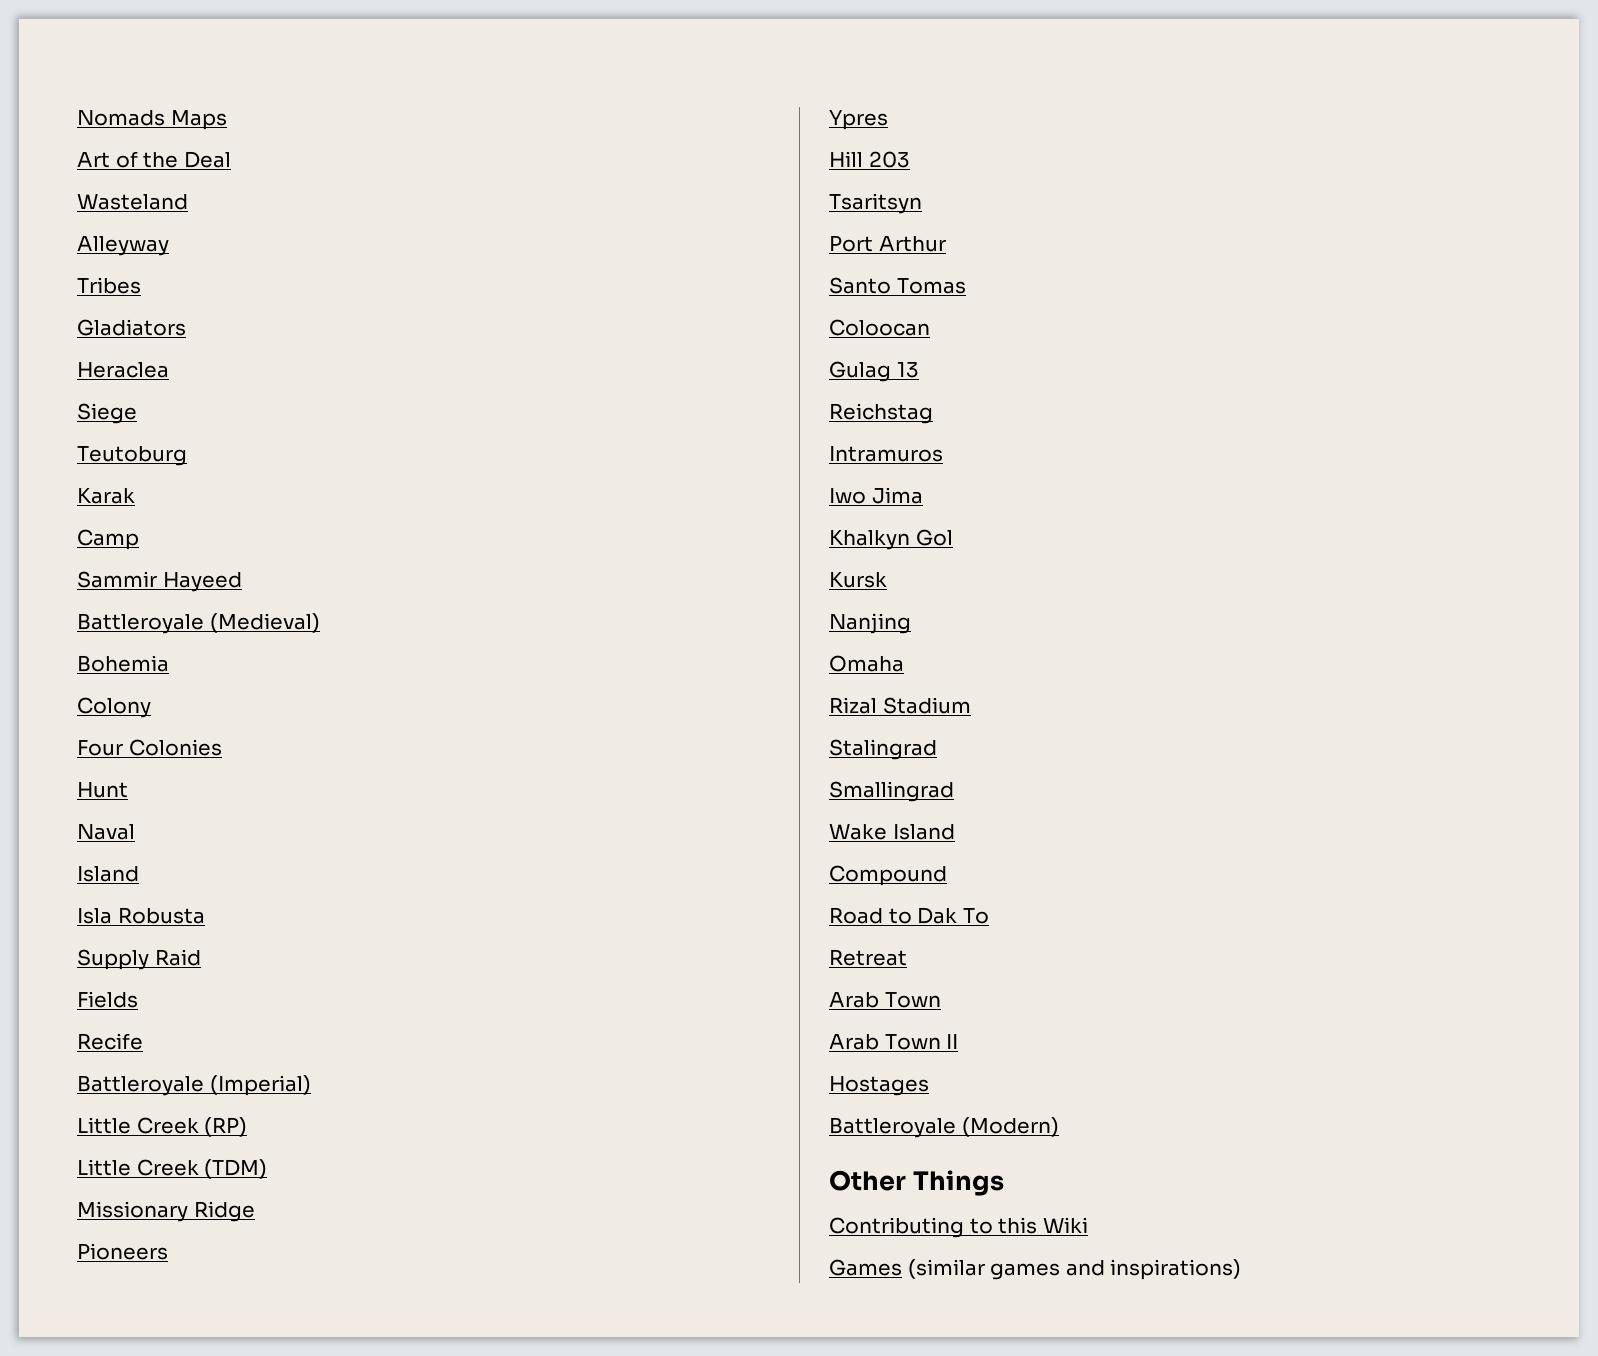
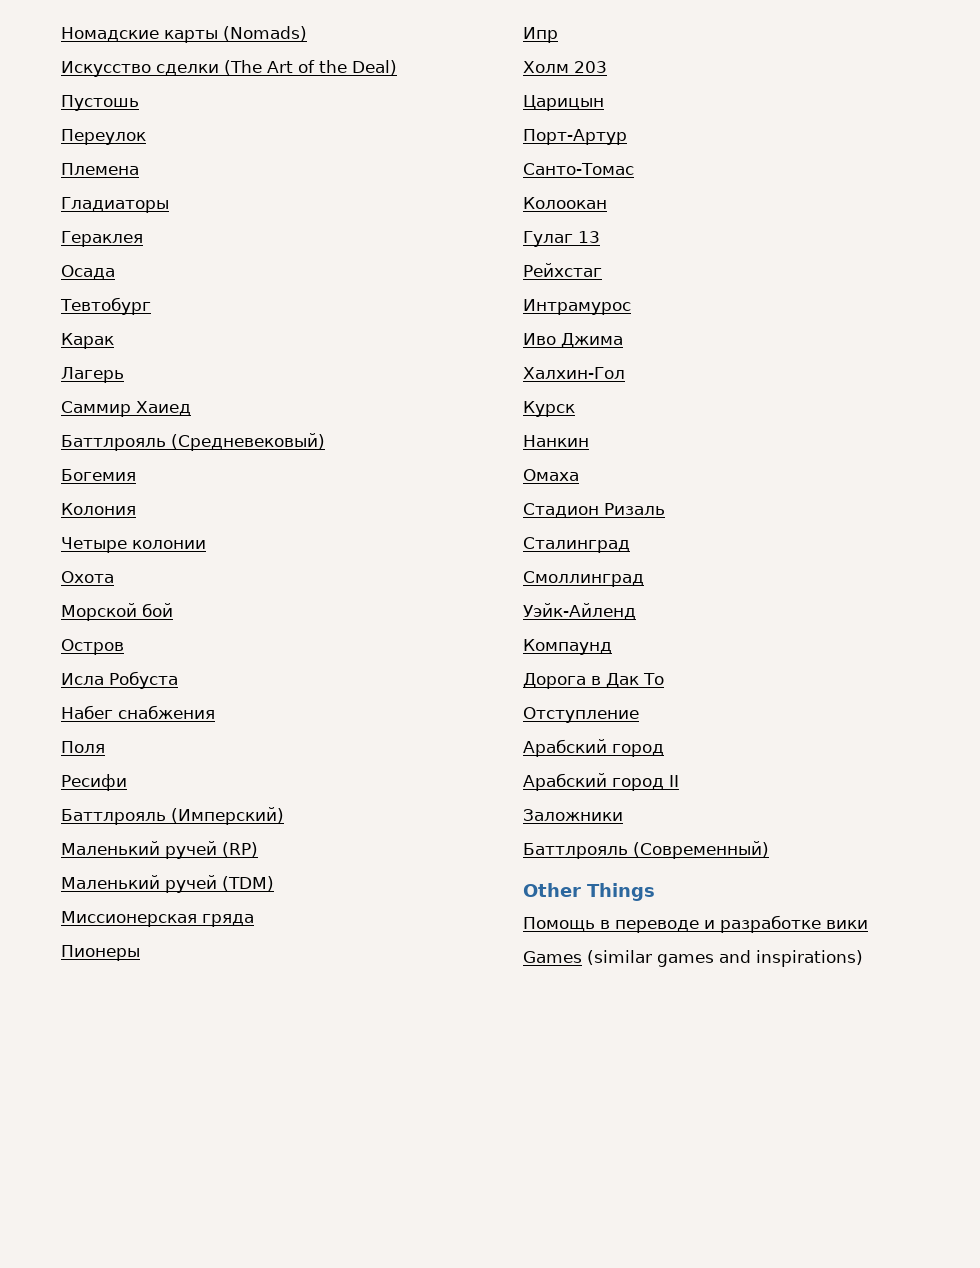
[77,110,227,130] [77,151,231,168] [77,194,188,210] [77,236,169,256] [77,277,141,294] [77,319,186,336] [77,362,169,378] [77,403,137,424] [77,446,187,466] [77,488,135,504] [77,529,139,550] [77,571,242,592] [77,613,320,634] [77,655,169,672] [77,697,151,718] [77,739,222,756] [77,782,128,798] [77,824,135,840] [77,866,139,882] [77,907,205,924] [77,949,201,970] [77,991,138,1008] [77,1033,143,1050] [77,1075,311,1096] [77,1117,199,1134] Nomads Maps // Art of the Deal // Wasteland // Alleyway // Tribes // Gladiators // Heraclea // Siege // Teutoburg // Karak // Camp // Sammir Hayeed // Battleroyale (Medieval) // Bohemia // Colony // Four Colonies // Hunt // Naval // Island // Isla Robusta // Supply Raid // Fields // Recife // Battleroyale (Imperial) // Little Creek -> [61,26,307,43] [61,60,397,77] [61,95,139,111] [61,129,146,145] [61,163,139,175] [61,197,169,213] [61,231,143,247] [61,265,115,279] [60,297,151,315] [61,333,114,349] [61,367,124,383] [61,401,191,417] [61,433,325,451] [61,469,136,481] [61,503,136,515] [61,537,206,553] [61,571,114,583] [61,603,173,621] [61,639,124,655] [61,671,178,689] [61,705,215,719] [61,741,105,753] [61,774,127,791] [61,807,284,825] [61,841,217,859] Номадские карты (Nomads) // Искусство сделки (The Art of the Deal) // Пустошь // Переулок // Племена // Гладиаторы // Гераклея // Осада // Тевтобург // Карак // Лагерь // Саммир Хаиед // Баттлрояль (Средневековый) // Богемия // Колония // Четыре колонии // Охота // Морской бой // Остров // Исла Робуста // Набег снабжения // Поля // Ресифи // Баттлрояль (Имперский) // Маленький ручей
[77,1159,199,1176] Little Creek -> [61,875,217,893] Маленький ручей
[77,1201,255,1222] [77,1243,168,1260] [829,110,888,130] [829,151,910,168] [829,193,922,214] [829,235,946,252] [829,277,966,294] [829,319,930,336] [829,361,919,382] [829,403,933,424] [829,446,943,462] [829,487,923,504] [829,529,953,550] [829,572,887,588] [829,613,911,634] [829,655,904,672] [829,697,971,714] [829,739,937,760] [829,781,954,802] [829,824,955,840] [829,865,947,886] [829,907,989,924] [829,949,907,966] [829,992,941,1008] [829,1034,959,1050] [829,1076,929,1096] [829,1117,1059,1138] [829,1170,1004,1196] [829,1217,1088,1238] Missionary Ridge // Pioneers // Ypres // Hill 203 // Tsaritsyn // Port Arthur // Santo Tomas // Coloocan // Gulag 13 // Reichstag // Intramuros // Iwo Jima // Khalkyn Gol // Kursk // Nanjing // Omaha // Rizal Stadium // Stalingrad // Smallingrad // Wake Island // Compound // Road to Dak To // Retreat // Arab Town // Arab Town II // Hostages // Battleroyale (Modern) // Other Things // Contributing to this Wiki -> [61,911,254,927] [61,945,140,961] [523,27,558,43] [523,61,607,73] [523,95,604,111] [523,129,627,145] [523,163,634,175] [523,197,607,209] [523,231,600,247] [523,263,602,277] [523,299,631,315] [523,333,623,348] [523,367,625,379] [523,401,575,417] [523,435,589,447] [523,469,579,481] [523,503,665,517] [523,537,630,553] [523,571,644,587] [523,603,636,619] [523,639,612,655] [523,673,664,689] [523,707,639,723] [523,739,664,757] [523,773,679,791] [523,809,623,821] [523,841,769,859] [523,883,655,901] [523,915,868,933] Миссионерская гряда // Пионеры // Ипр // Холм 203 // Царицын // Порт-Артур // Санто-Томас // Колоокан // Гулаг 13 // Рейхстаг // Интрамурос // Иво Джима // Халхин-Гол // Курск // Нанкин // Омаха // Стадион Ризаль // Сталинград // Смоллинград // Уэйк-Айленд // Компаунд // Дорога в Дак То // Отступление // Арабский город // Арабский город II // Заложники // Баттлрояль (Современный) // Other Things // Помощь в переводе и разработке вики

